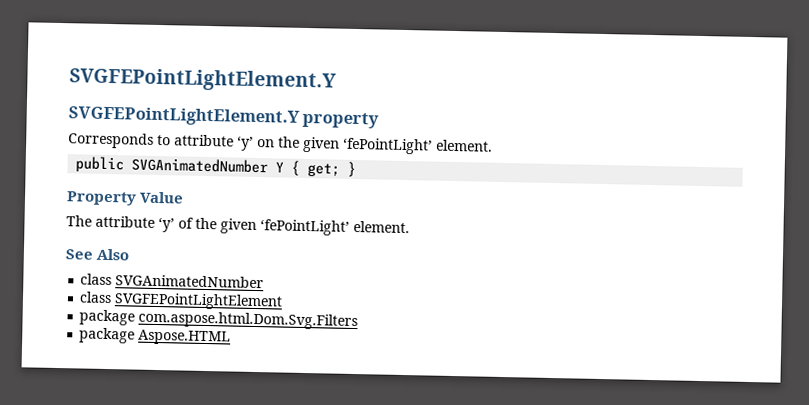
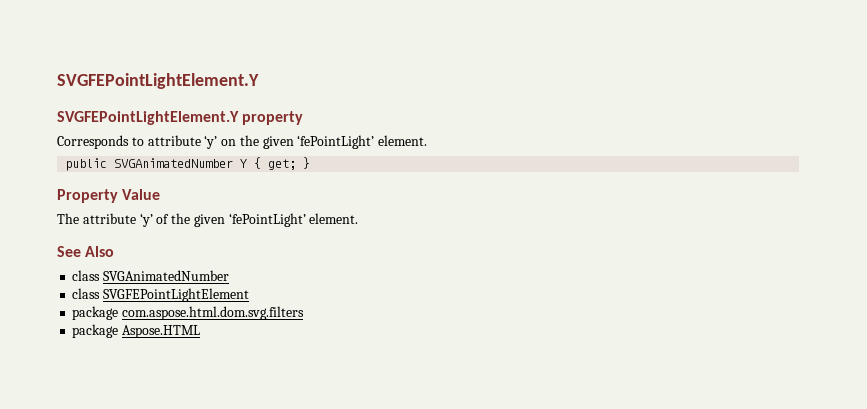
[138,310,359,331] com.aspose.html.Dom.Svg.Filters -> [122,306,305,320] com.aspose.html.dom.svg.filters

